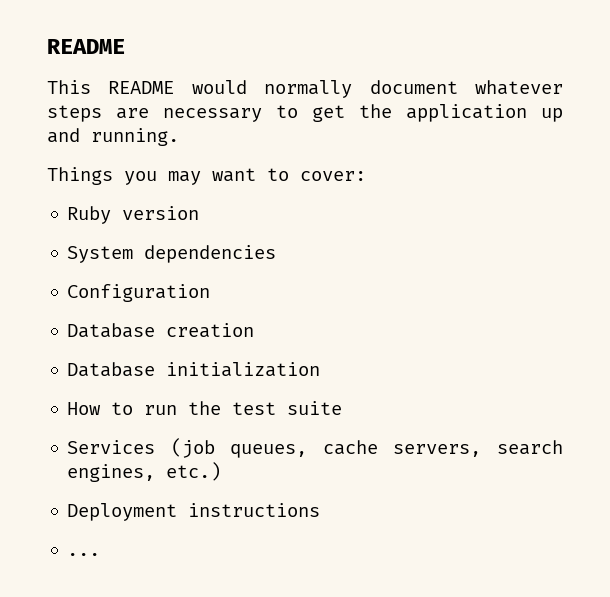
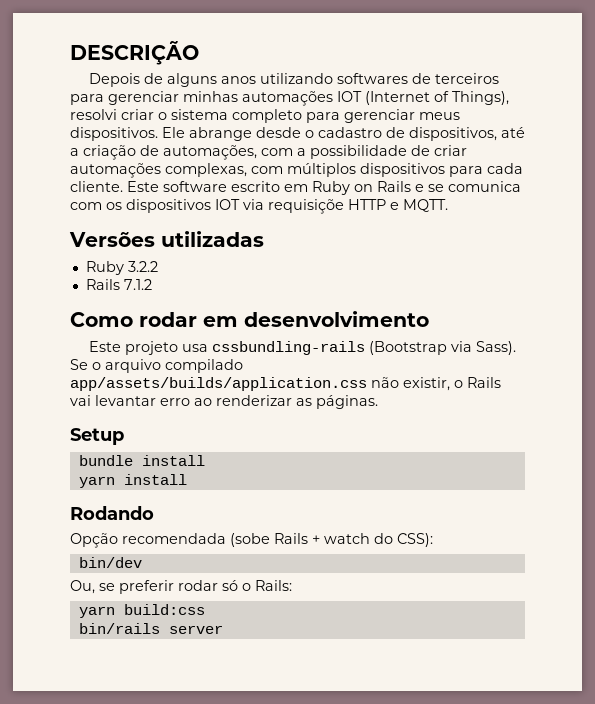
[47,39,125,54] [47,80,563,98] [47,104,563,122] [47,128,179,146] [47,167,366,185] [67,206,200,224] [67,245,277,263] [67,284,211,302] [67,323,255,338] [67,362,321,377] [67,401,343,415] [67,438,563,458] [67,462,222,482] [67,503,321,521] [67,553,101,556] README // This README would normally document whatever steps are necessary to get the application up and running. // Things you may want to cover: // Ruby version // System dependencies // Configuration // Database creation // Database initialization // How to run the test suite // Services (job queues, cache servers, search engines, etc.) // Deployment instructions // ... -> [70,41,199,65] [89,73,500,87] [70,91,509,106] [70,109,460,123] [70,127,525,141] [70,145,467,160] [70,163,523,178] [70,181,521,195] [70,199,448,214] [69,231,264,247] [85,261,158,275] [85,279,152,290] [70,311,429,327] [89,341,517,355] [70,359,243,373] [70,377,501,391] [70,395,378,409] [70,428,124,445] [78,455,205,466] [78,474,187,488] [70,506,154,520] [70,533,433,548] [78,557,142,568] [70,580,292,594] [78,604,205,618] [78,623,223,634] DESCRIÇÃO // Depois de alguns anos utilizando softwares de terceiros para gerenciar minhas automações IOT (Internet of Things), resolvi criar o sistema completo para gerenciar meus dispositivos. Ele abrange desde o cadastro de dispositivos, até a criação de automações, com a possibilidade de criar automações complexas, com múltiplos dispositivos para cada cliente. Este software escrito em Ruby on Rails e se comunica com os dispositivos IOT via requisiçõe HTTP e MQTT. // Versões utilizadas // Ruby 3.2.2 // Rails 7.1.2 // Como rodar em desenvolvimento // Este projeto usa cssbundling-rails (Bootstrap via Sass). Se o arquivo compilado app/assets/builds/application.css não existir, o Rails vai levantar erro ao renderizar as páginas. // Setup // bundle install // yarn install // Rodando // Opção recomendada (sobe Rails + watch do CSS): // bin/dev // Ou, se preferir rodar só o Rails: // yarn build:css // bin/rails server

